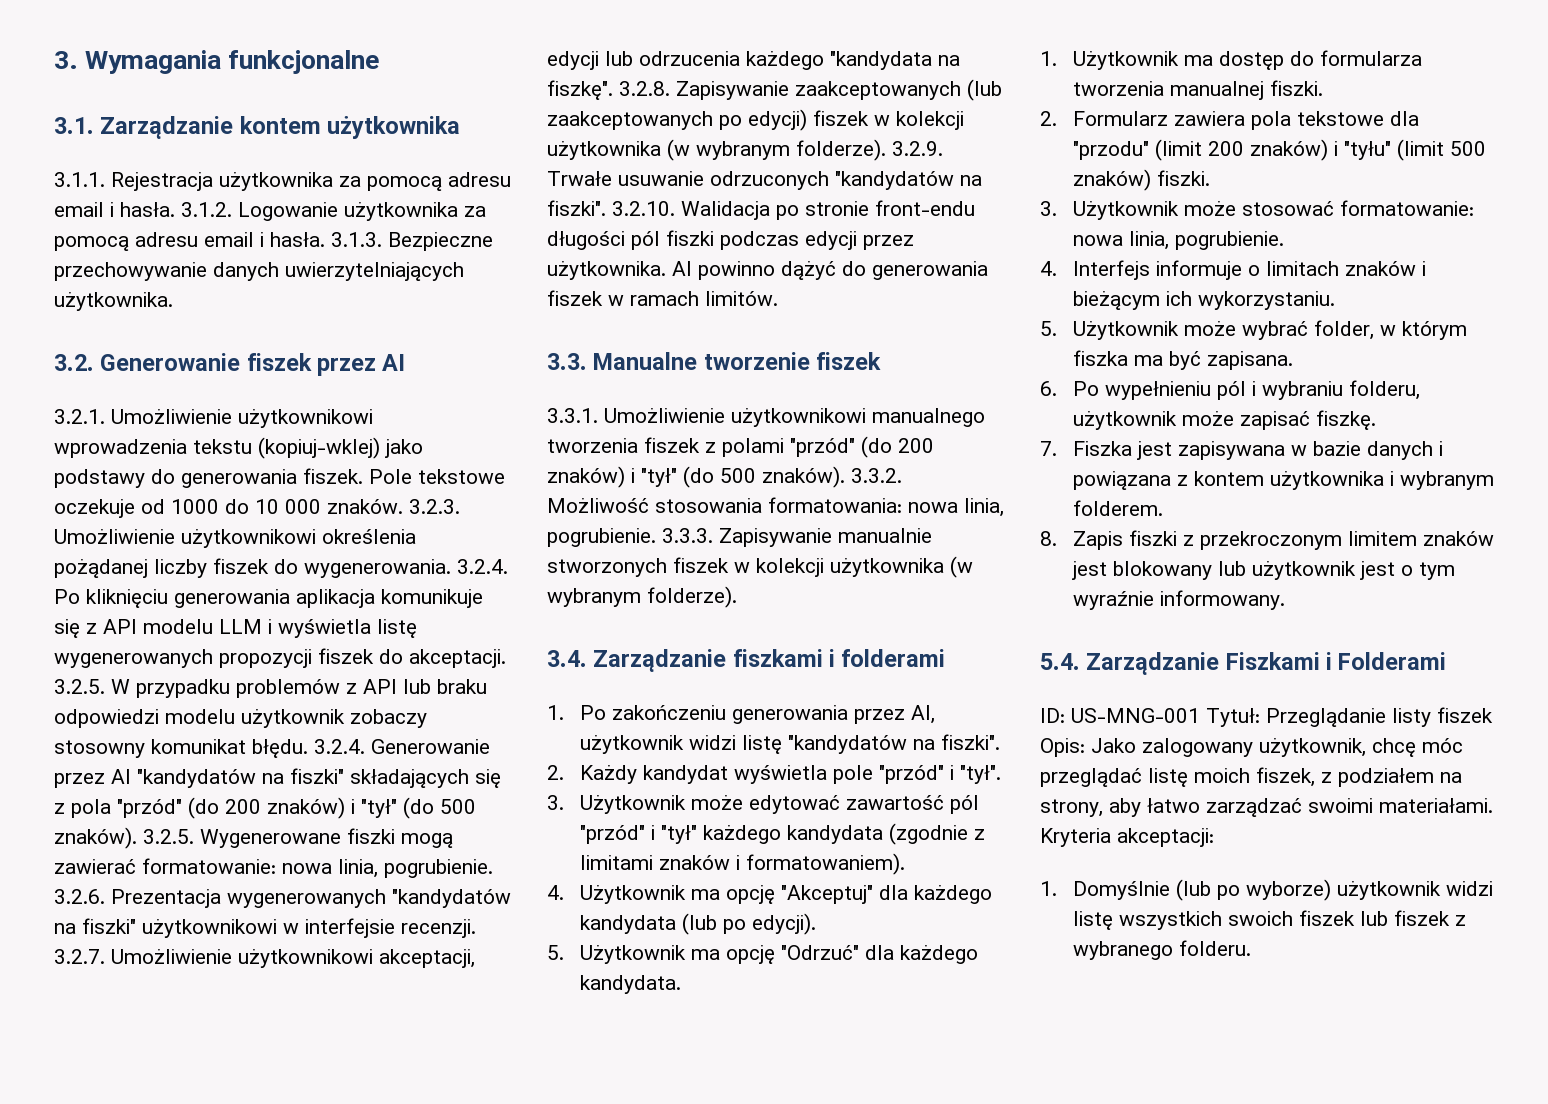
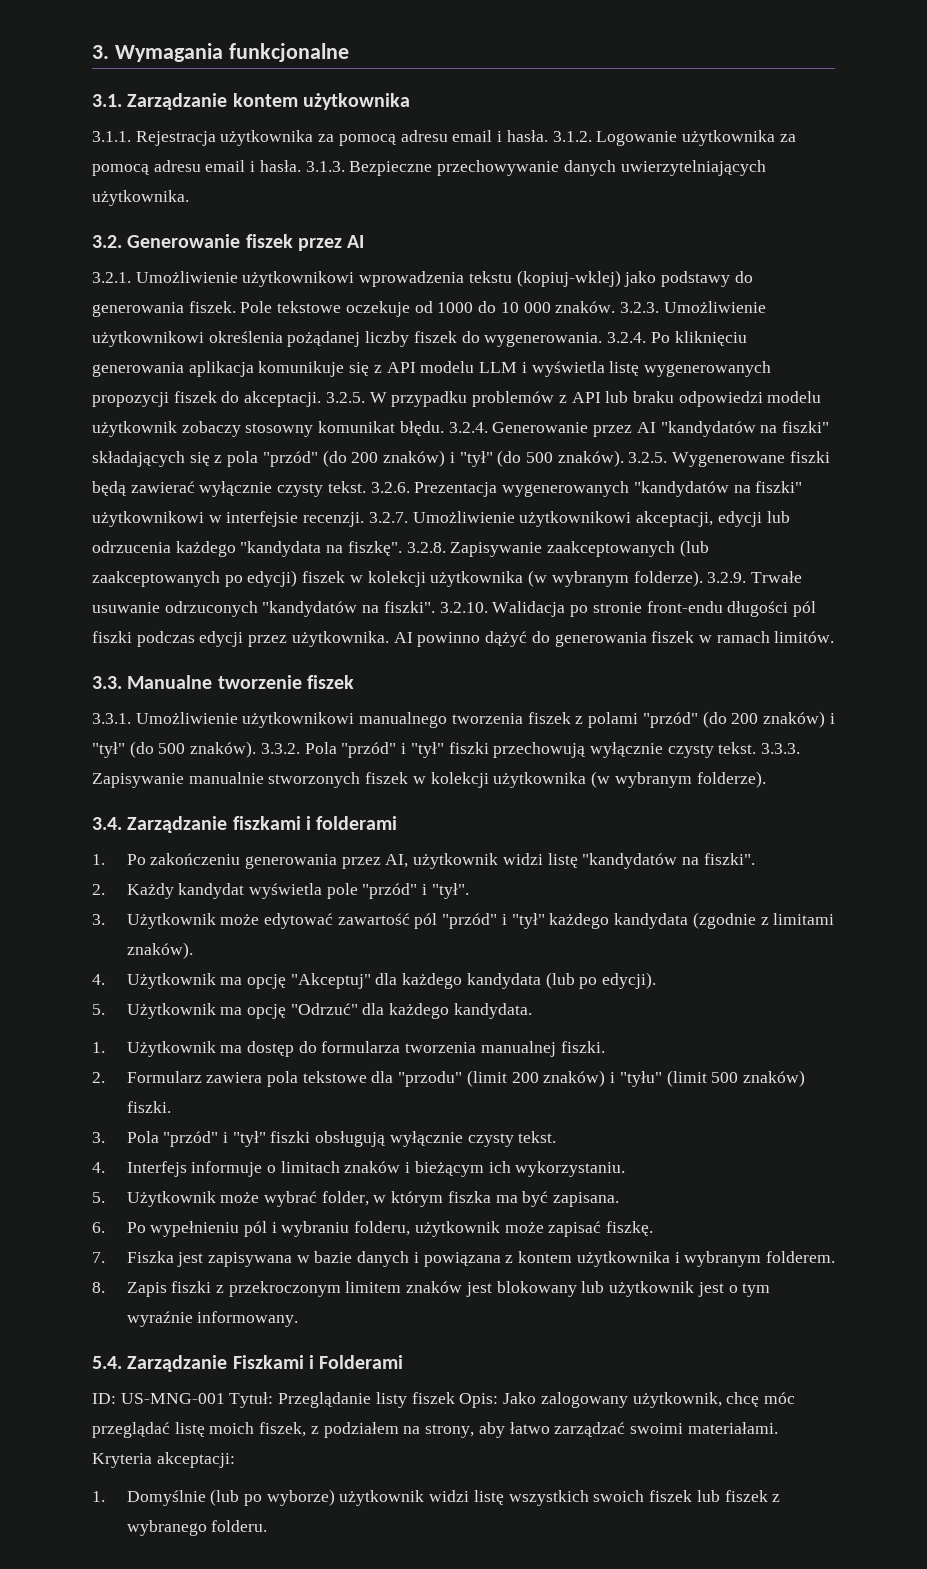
[401,833,453,848] [54,858,493,878] mogą zawierać formatowanie: nowa linia, pogrubienie. -> [92,481,366,497] będą zawierać wyłącznie czysty tekst.
[547,497,1004,517] [547,528,656,547] Możliwość stosowania formatowania: nowa linia, pogrubienie. -> [304,742,757,758] Pola "przód" i "tył" fiszki przechowują wyłącznie czysty tekst.
[658,853,905,875] znaków i formatowaniem). -> [126,942,193,959] znaków).
[1072,200,1474,220] [1072,231,1284,250] Użytkownik może stosować formatowanie: nowa linia, pogrubienie. -> [126,1131,557,1147] Pola "przód" i "tył" fiszki obsługują wyłącznie czysty tekst.

